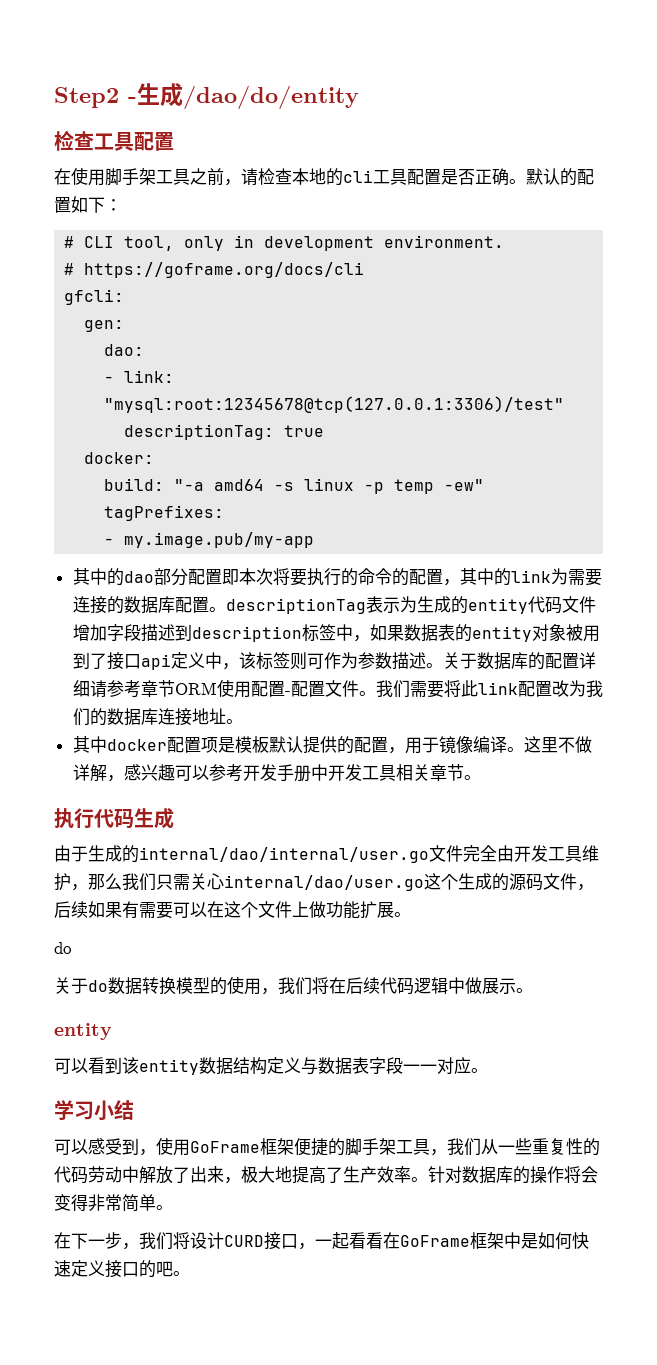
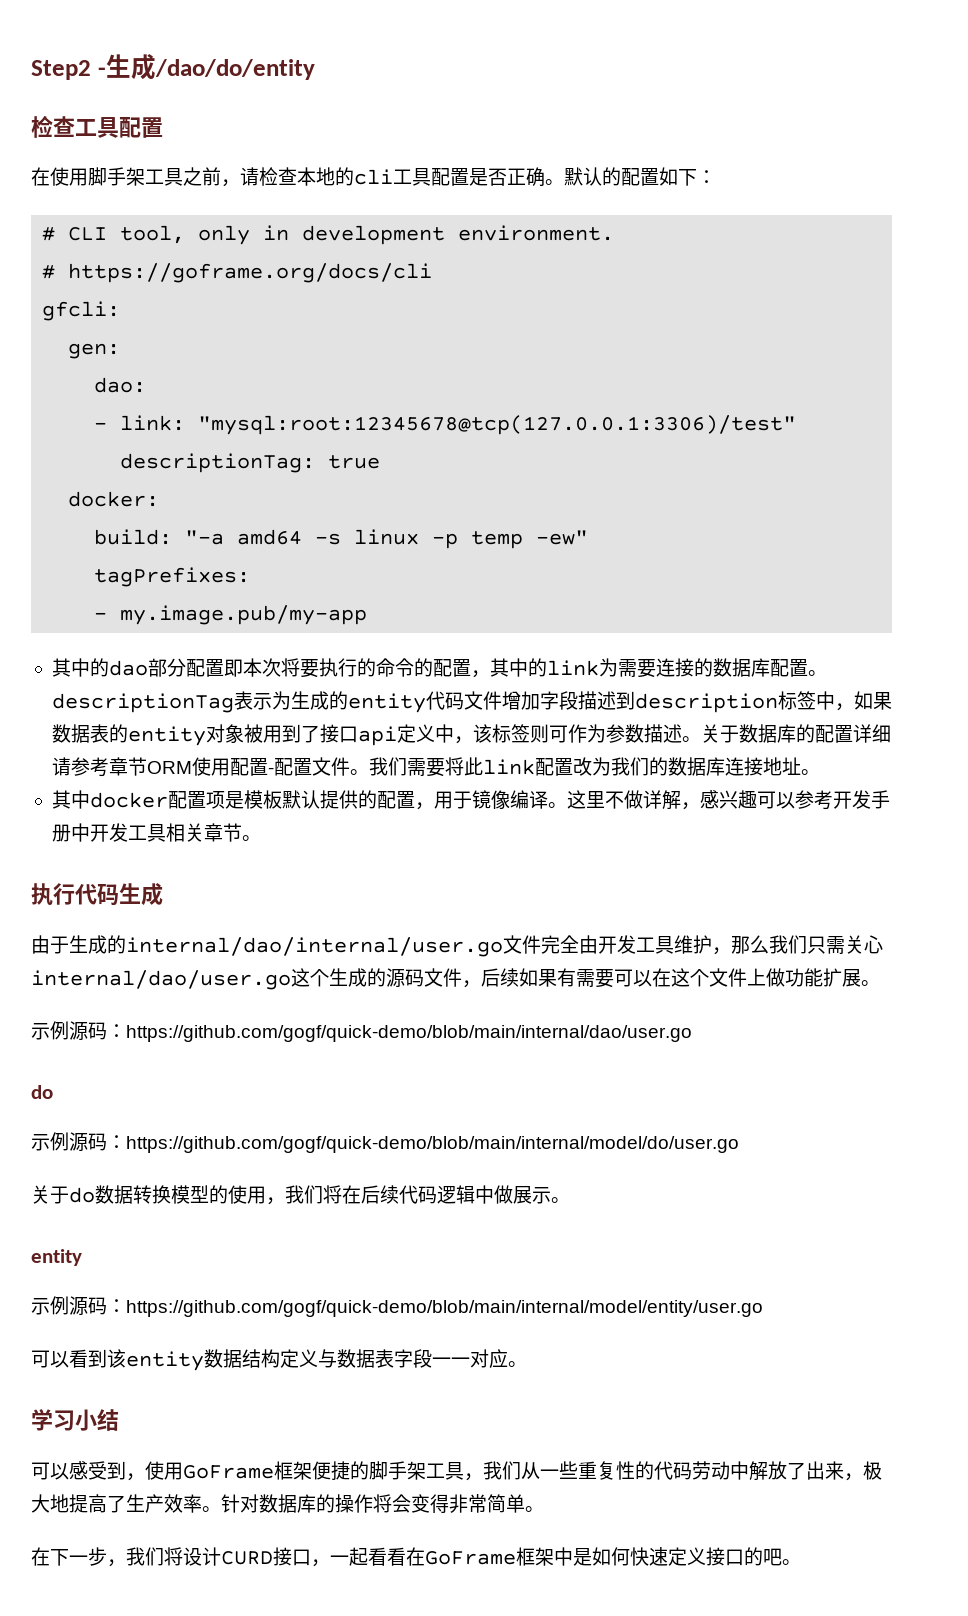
[54,942,72,954] do -> [31,1021,692,1042] [31,1085,53,1099] [31,1132,739,1153] 示例源码：https://github.com/gogf/quick-demo/blob/main/internal/dao/user.go // do // 示例源码：https://github.com/gogf/quick-demo/blob/main/internal/model/do/user.go
(112, 1031) none -> [31,1296,763,1317] // 示例源码：https://github.com/gogf/quick-demo/blob/main/internal/model/entity/user.go

